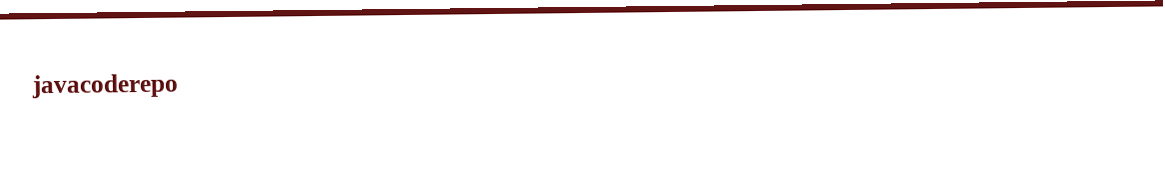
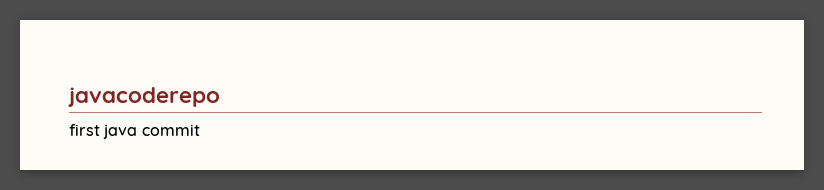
(178, 86) none -> [69,124,200,139] // first java commit

